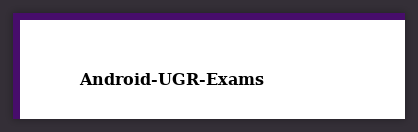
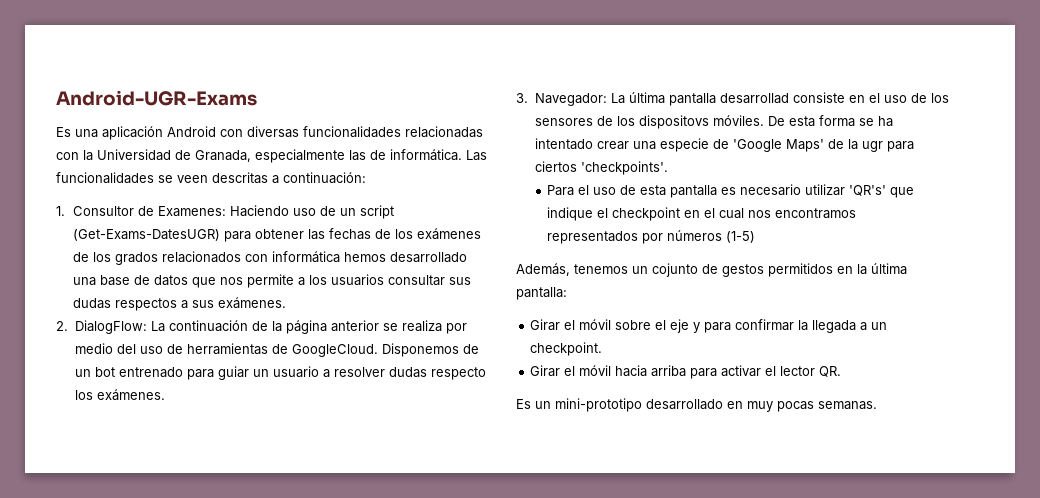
(264, 79) none -> [56,126,483,140] [56,149,487,163] [56,172,366,184] [56,205,395,219] [73,228,482,242] [73,251,468,265] [73,274,472,288] [73,297,287,311] [56,320,467,334] [74,343,479,357] [74,366,486,380] [74,389,165,401] [516,92,949,106] [534,115,893,129] [534,138,914,152] [534,161,668,175] [547,184,915,198] [547,207,857,221] [547,230,756,244] [516,263,907,277] [516,287,567,300] [530,319,888,333] [530,342,603,356] [530,365,842,379] [516,398,877,412] // Es una aplicación Android con diversas funcionalidades relacionadas con la Universidad de Granada, especialmente las de informática. Las funcionalidades se veen descritas a continuación: // 1. Consultor de Examenes: Haciendo uso de un script (Get-Exams-DatesUGR) para obtener las fechas de los exámenes de los grados relacionados con informática hemos desarrollado una base de datos que nos permite a los usuarios consultar sus dudas respectos a sus exámenes. // 2. DialogFlow: La continuación de la página anterior se realiza por medio del uso de herramientas de GoogleCloud. Disponemos de un bot entrenado para guiar un usuario a resolver dudas respecto los exámenes. // 3. Navegador: La última pantalla desarrollad consiste en el uso de los sensores de los dispositovs móviles. De esta forma se ha intentado crear una especie de 'Google Maps' de la ugr para ciertos 'checkpoints'. // Para el uso de esta pantalla es necesario utilizar 'QR's' que indique el checkpoint en el cual nos encontramos representados por números (1-5) // Además, tenemos un cojunto de gestos permitidos en la última pantalla: // Girar el móvil sobre el eje y para confirmar la llegada a un checkpoint. // Girar el móvil hacia arriba para activar el lector QR. // Es un mini-prototipo desarrollado en muy pocas semanas.

